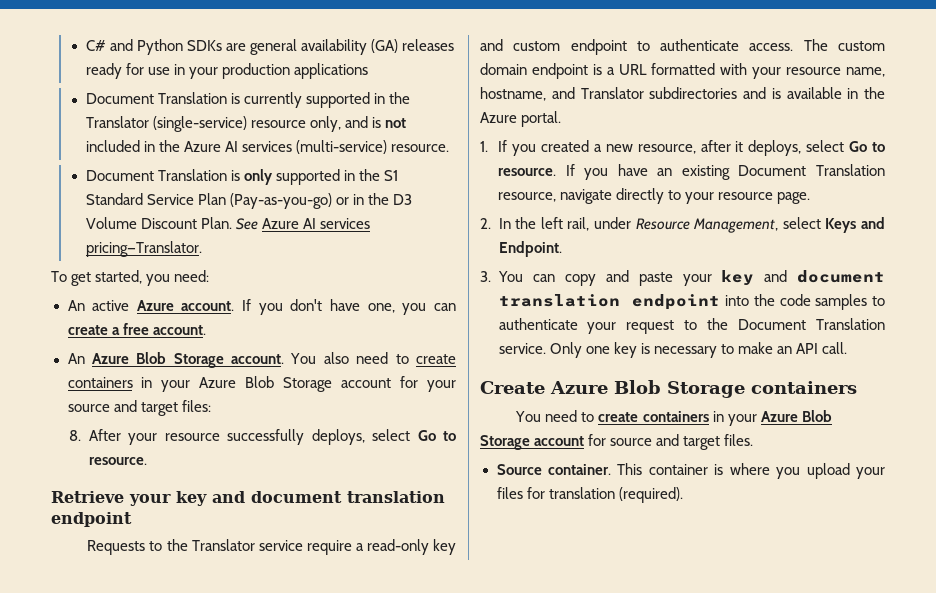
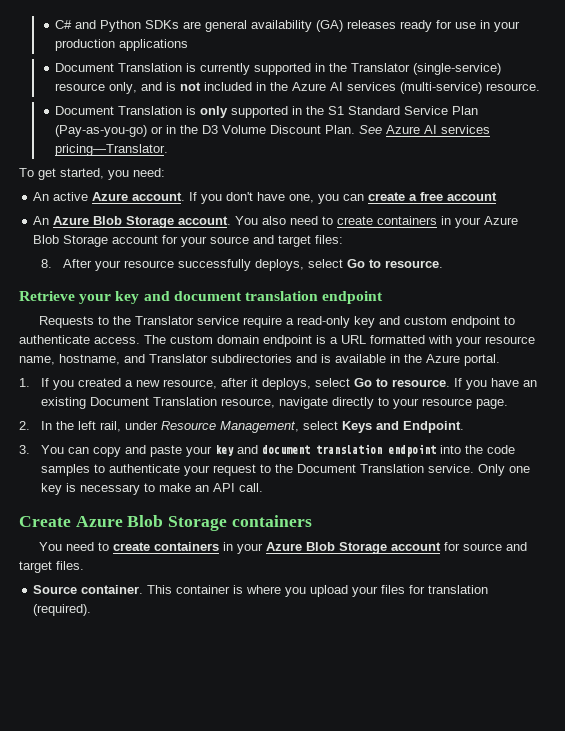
[152,325,206,335] account. -> [447,192,498,201] account

